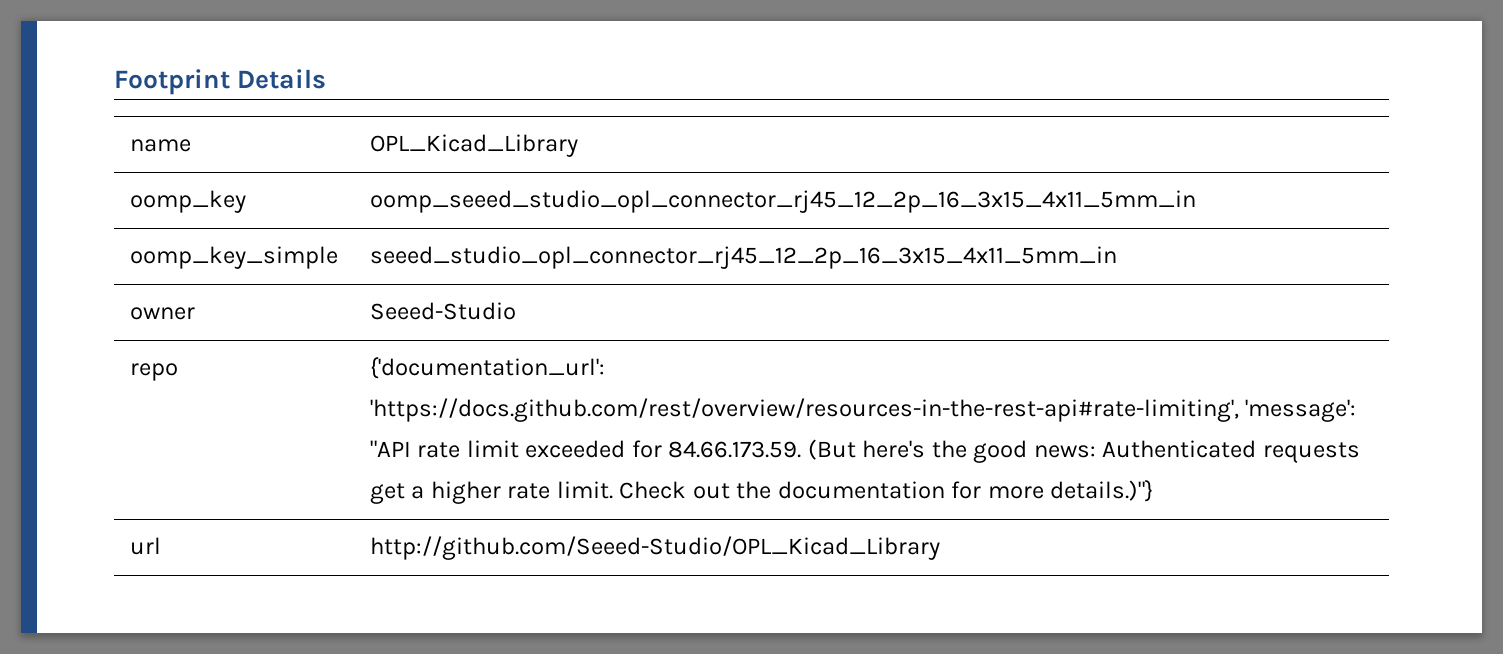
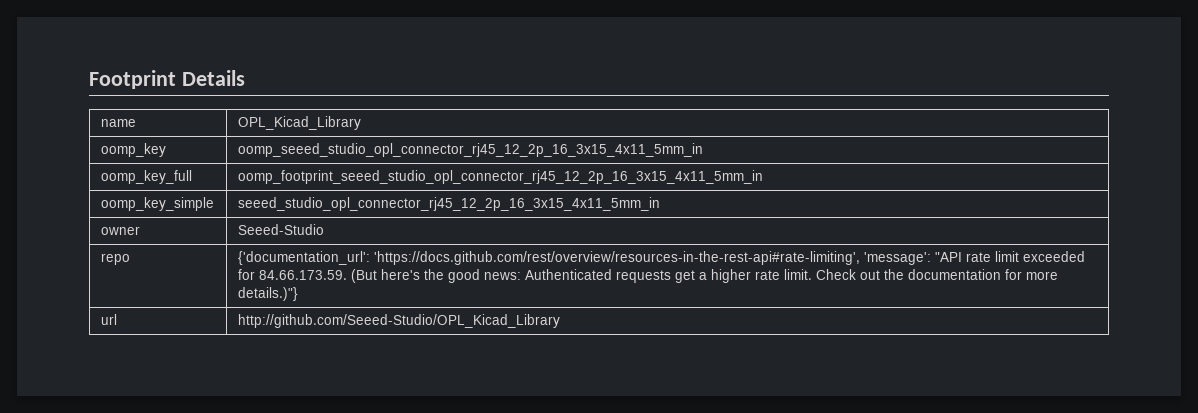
(1196, 201) none -> [100,170,192,184] [237,170,763,184] // oomp_key_full | oomp_footprint_seeed_studio_opl_connector_rj45_12_2p_16_3x15_4x11_5mm_in

